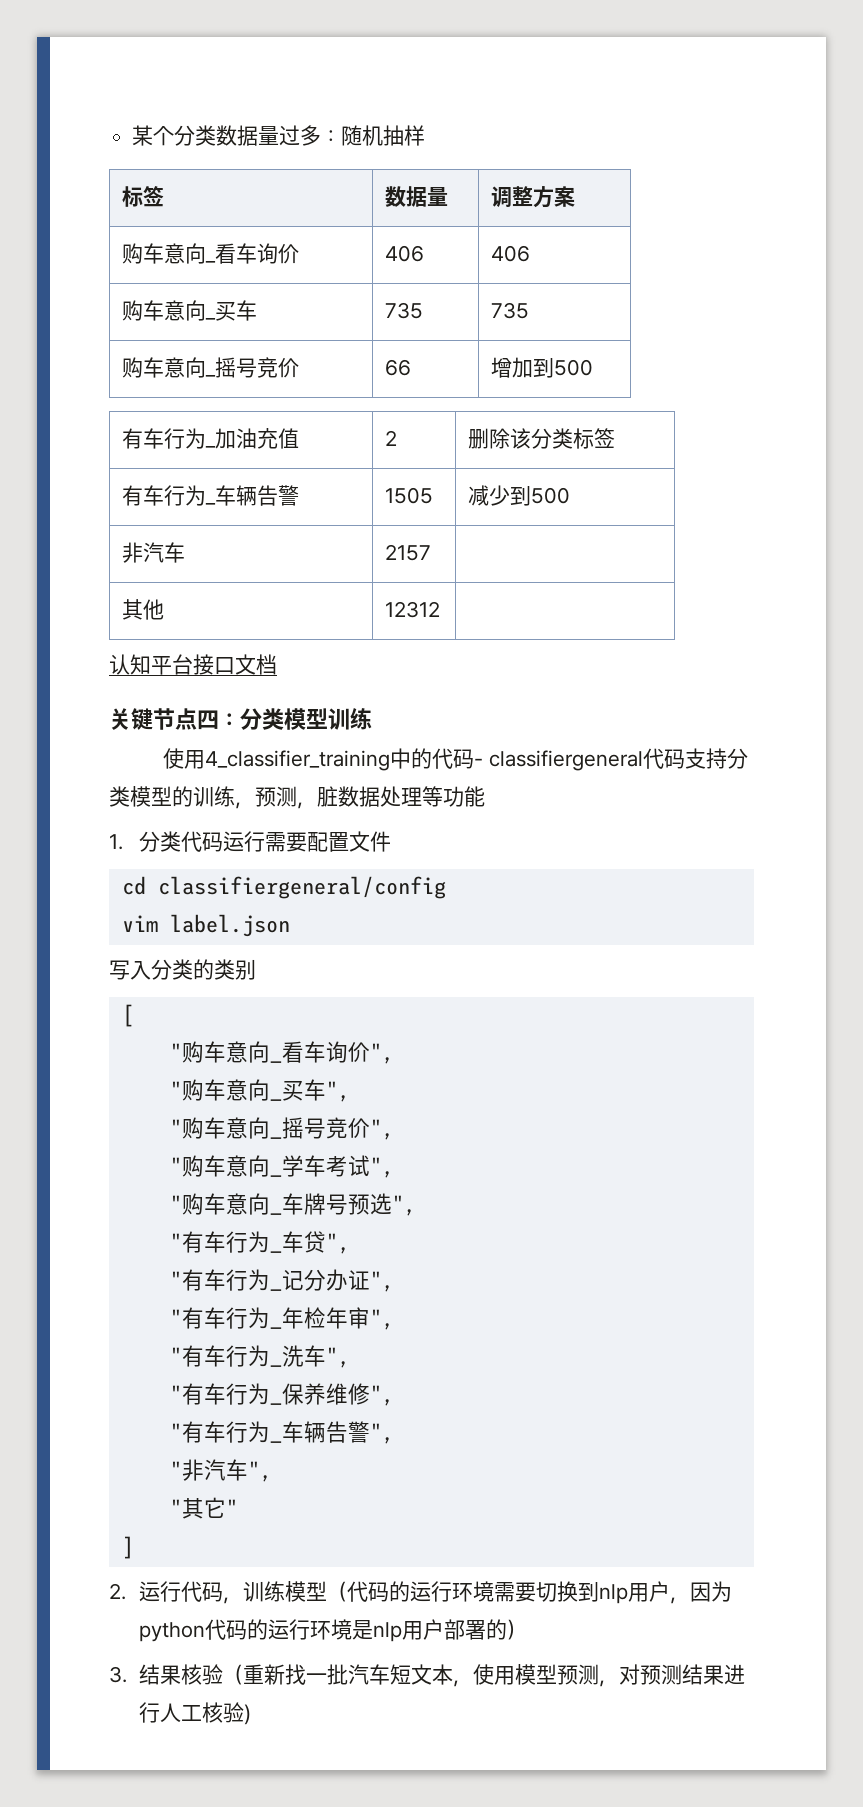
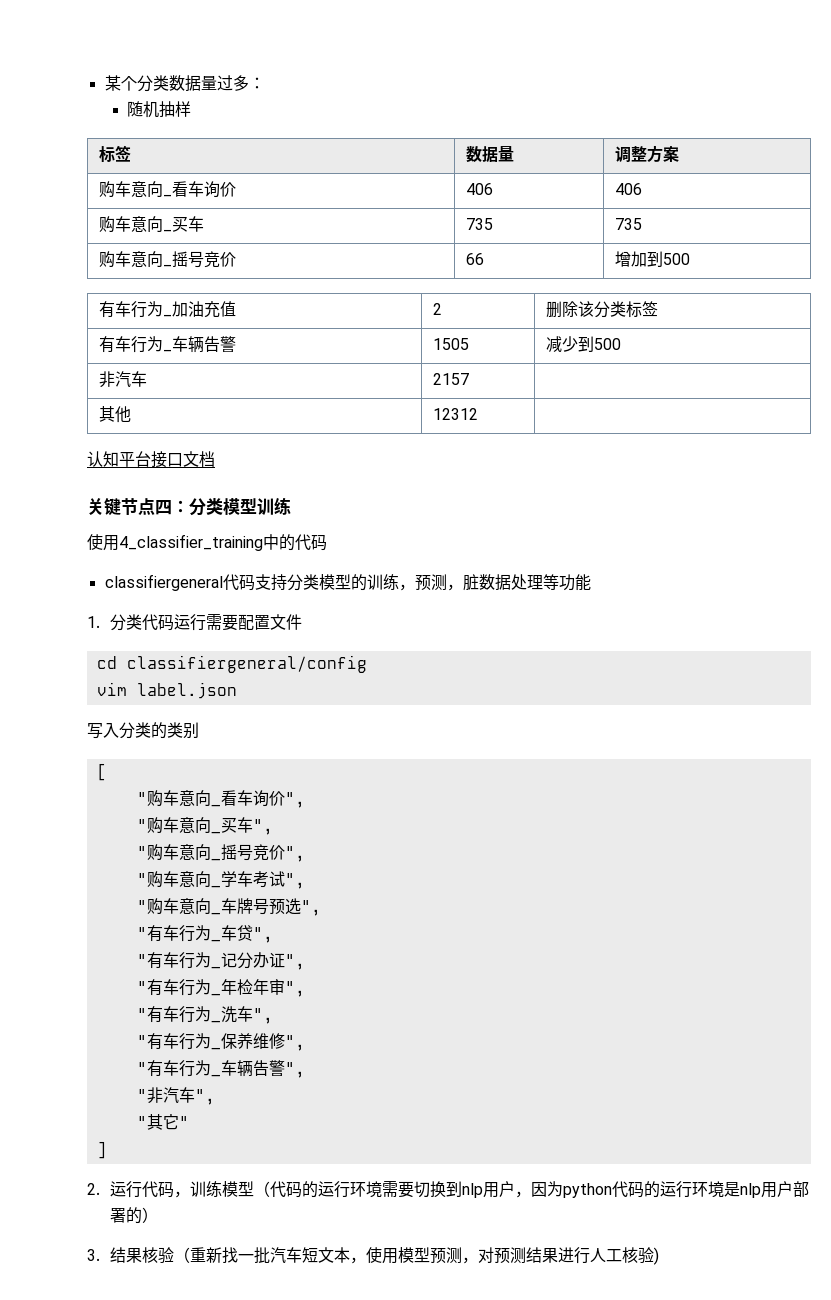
(342, 136) none -> (265, 83) //
[474,758,484,766] - -> (327, 542) //

